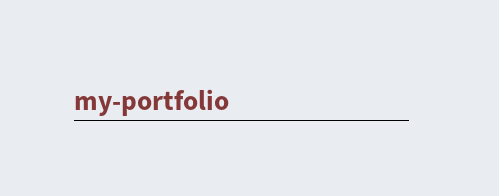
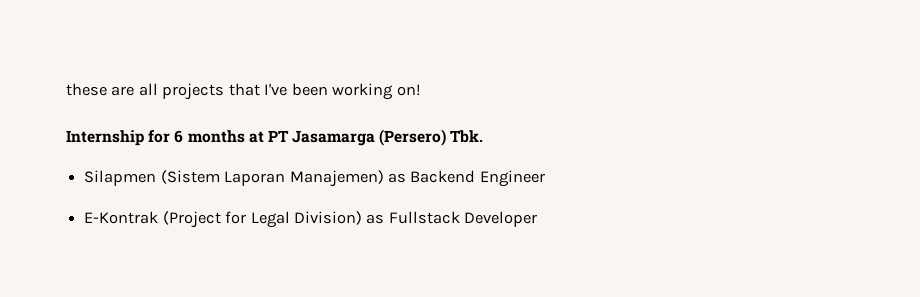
[74,89,229,116] my-portfolio -> [66,83,421,100] [66,129,484,146] [84,170,545,187] [84,211,538,228] these are all projects that I've been working on! // Internship for 6 months at PT Jasamarga (Persero) Tbk. // Silapmen (Sistem Laporan Manajemen) as Backend Engineer // E-Kontrak (Project for Legal Division) as Fullstack Developer

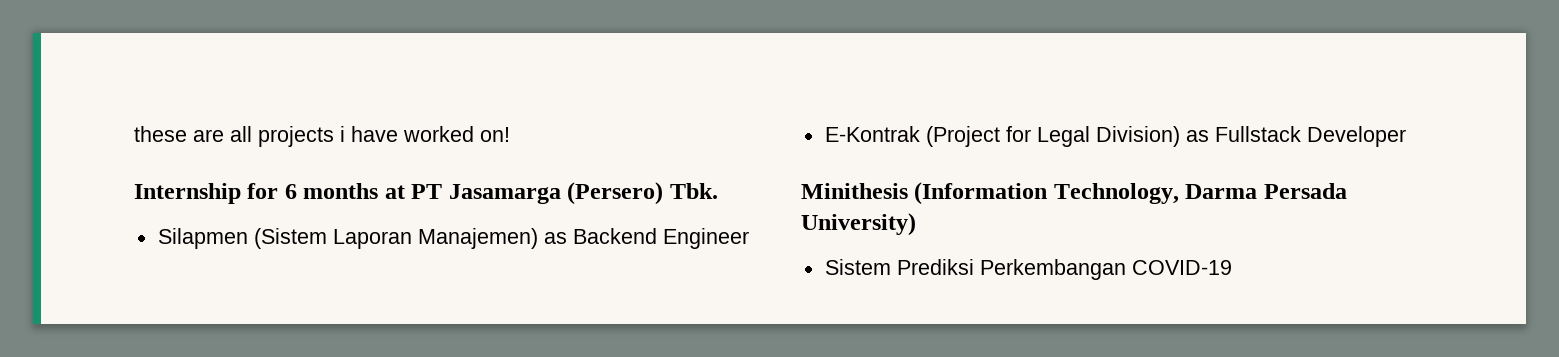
[228,83,394,100] that I've been working -> [340,126,474,142] i have worked
(538, 219) none -> [801,182,1347,205] [801,213,916,236] [824,259,1232,280] // Minithesis (Information Technology, Darma Persada University) // Sistem Prediksi Perkembangan COVID-19

